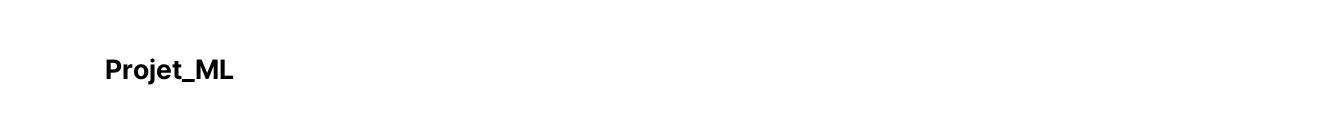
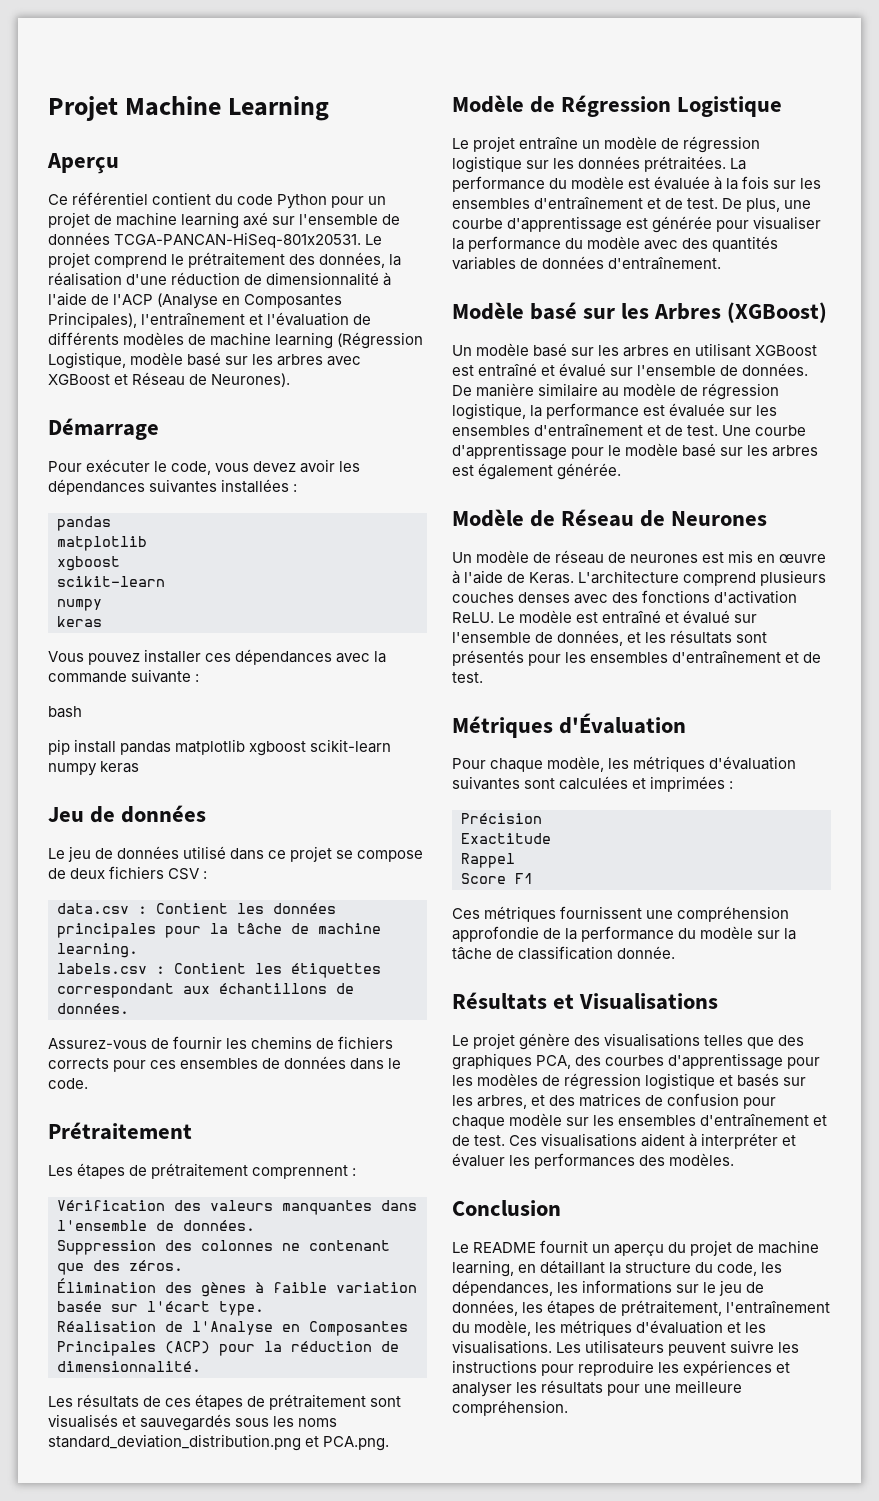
[105,58,234,85] Projet_ML -> [48,96,330,121] [47,153,119,174] [48,192,387,209] [48,212,401,229] [48,232,383,248] [48,252,402,268] [48,272,392,286] [48,292,343,309] [48,312,372,328] [48,332,424,349] [48,352,362,369] [48,372,291,387] [48,418,159,440] [48,459,361,475] [48,479,298,495] [57,516,111,531] [57,536,147,551] [57,556,120,571] [57,576,165,587] [57,599,102,611] [57,616,102,627] [48,649,387,665] [48,669,200,683] [48,706,82,718] [48,739,392,756] [48,761,140,776] [48,805,207,823] [48,846,424,862] [48,866,208,880] [57,903,336,914] [57,923,381,938] [57,943,138,958] [57,963,381,978] [57,983,354,998] [57,1003,129,1014] [48,1036,394,1049] [48,1056,402,1072] [48,1078,88,1089] [48,1122,192,1140] [48,1163,357,1179] [57,1200,417,1215] [57,1220,255,1231] [57,1240,390,1255] [57,1260,183,1275] [57,1278,417,1297] [57,1301,264,1316] [57,1321,408,1336] [57,1341,399,1356] [57,1361,201,1372] [48,1394,402,1410] [48,1414,338,1431] [48,1434,390,1451] [452,95,783,117] [452,136,761,153] [452,156,747,173] [452,176,822,192] [452,196,812,212] [452,216,822,233] [452,236,779,252] [452,256,722,270] [452,302,828,323] [452,343,818,357] [452,363,809,377] [452,383,780,400] [452,403,778,420] [452,423,807,437] [452,443,819,460] [452,463,622,480] [452,509,768,527] [452,550,827,564] [452,570,827,586] [452,590,798,604] [452,610,758,624] [452,630,768,646] [452,650,822,666] [452,672,483,683] [452,713,687,738] [452,756,797,772] [452,776,734,792] [461,813,542,824] [461,833,551,844] [461,853,515,868] [461,873,533,884] [452,906,790,922] [452,926,797,942] [452,946,676,960] [452,992,719,1010] [452,1033,805,1050] [452,1053,821,1070] [452,1073,807,1090] [452,1093,777,1109] [452,1113,828,1129] [452,1133,797,1149] [452,1153,735,1169] [452,1200,561,1216] [452,1240,820,1256] [452,1260,783,1277] [452,1280,765,1296] [452,1300,831,1316] [452,1320,767,1336] [452,1340,800,1356] [452,1360,791,1376] [452,1380,743,1397] [452,1400,568,1416] Projet Machine Learning // Aperçu // Ce référentiel contient du code Python pour un projet de machine learning axé sur l'ensemble de données TCGA-PANCAN-HiSeq-801x20531. Le projet comprend le prétraitement des données, la réalisation d'une réduction de dimensionnalité à l'aide de l'ACP (Analyse en Composantes Principales), l'entraînement et l'évaluation de différents modèles de machine learning (Régression Logistique, modèle basé sur les arbres avec XGBoost et Réseau de Neurones). // Démarrage // Pour exécuter le code, vous devez avoir les dépendances suivantes installées : // pandas // matplotlib // xgboost // scikit-learn // numpy // keras // Vous pouvez installer ces dépendances avec la commande suivante : // bash // pip install pandas matplotlib xgboost scikit-learn numpy keras // Jeu de données // Le jeu de données utilisé dans ce projet se compose de deux fichiers CSV : // data.csv : Contient les données principales pour la tâche de machine learning. // labels.csv : Contient les étiquettes correspondant aux échantillons de données. // Assurez-vous de fournir les chemins de fichiers corrects pour ces ensembles de données dans le code. // Prétraitement // Les étapes de prétraitement comprennent : // Vérification des valeurs manquantes dans l'ensemble de données. // Suppression des colonnes ne contenant que des zéros. // Élimination des gènes à faible variation basée sur l'écart type. // Réalisation de l'Analyse en Composantes Principales (ACP) pour la réduction de dimensionnalité. // Les résultats de ces étapes de prétraitement sont visualisés et sauvegardés sous les noms standard_deviation_distribution.png et PCA.png. // Modèle de Régression Logistique // Le projet entraîne un modèle de régression logistique sur les données prétraitées. La performance du modèle est évaluée à la fois sur les ensembles d'entraînement et de test. De plus, une courbe d'apprentissage est générée pour visualiser la performance du modèle avec des quantités variables de données d'entraînement. // Modèle basé sur les Arbres (XGBoost) // Un modèle basé sur les arbres en utilisant XGBoost est entraîné et évalué sur l'ensemble de données. De manière similaire au modèle de régression logistique, la performance est évaluée sur les ensembles d'entraînement et de test. Une courbe d'apprentissage pour le modèle basé sur les arbres est également générée. // Modèle de Réseau de Neurones // Un modèle de réseau de neurones est mis en œuvre à l'aide de Keras. L'architecture comprend plusieurs couches denses avec des fonctions d'activation ReLU. Le modèle est entraîné et évalué sur l'ensemble de données, et les résultats sont présentés pour les ensembles d'entraînement et de test. // Métriques d'Évaluation // Pour chaque modèle, les métriques d'évaluation suivantes sont calculées et imprimées : // Précision // Exactitude // Rappel // Score F1 // Ces métriques fournissent une compréhension approfondie de la performance du modèle sur la tâche de classification donnée. // Résultats et Visualisations // Le projet génère des visualisations telles que des graphiques PCA, des courbes d'apprentissage pour les modèles de régression logistique et basés sur les arbres, et des matrices de confusion pour chaque modèle sur les ensembles d'entraînement et de test. Ces visualisations aident à interpréter et évaluer les performances des modèles. // Conclusion // Le README fournit un aperçu du projet de machine learning, en détaillant la structure du code, les dépendances, les informations sur le jeu de données, les étapes de prétraitement, l'entraînement du modèle, les métriques d'évaluation et les visualisations. Les utilisateurs peuvent suivre les instructions pour reproduire les expériences et analyser les résultats pour une meilleure compréhension.

